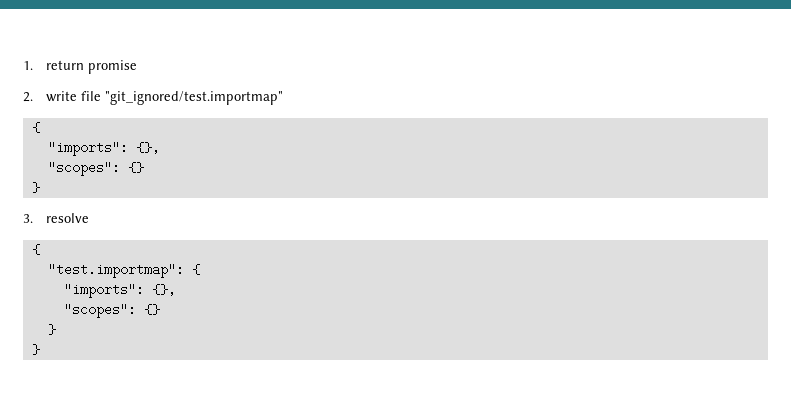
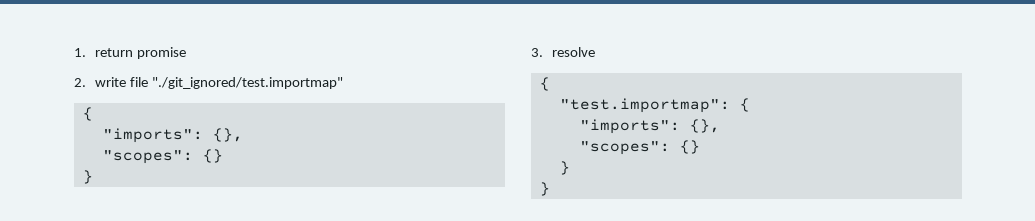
[104,91,283,105] "git_ignored/test.importmap" -> [152,77,344,89] "./git_ignored/test.importmap"

